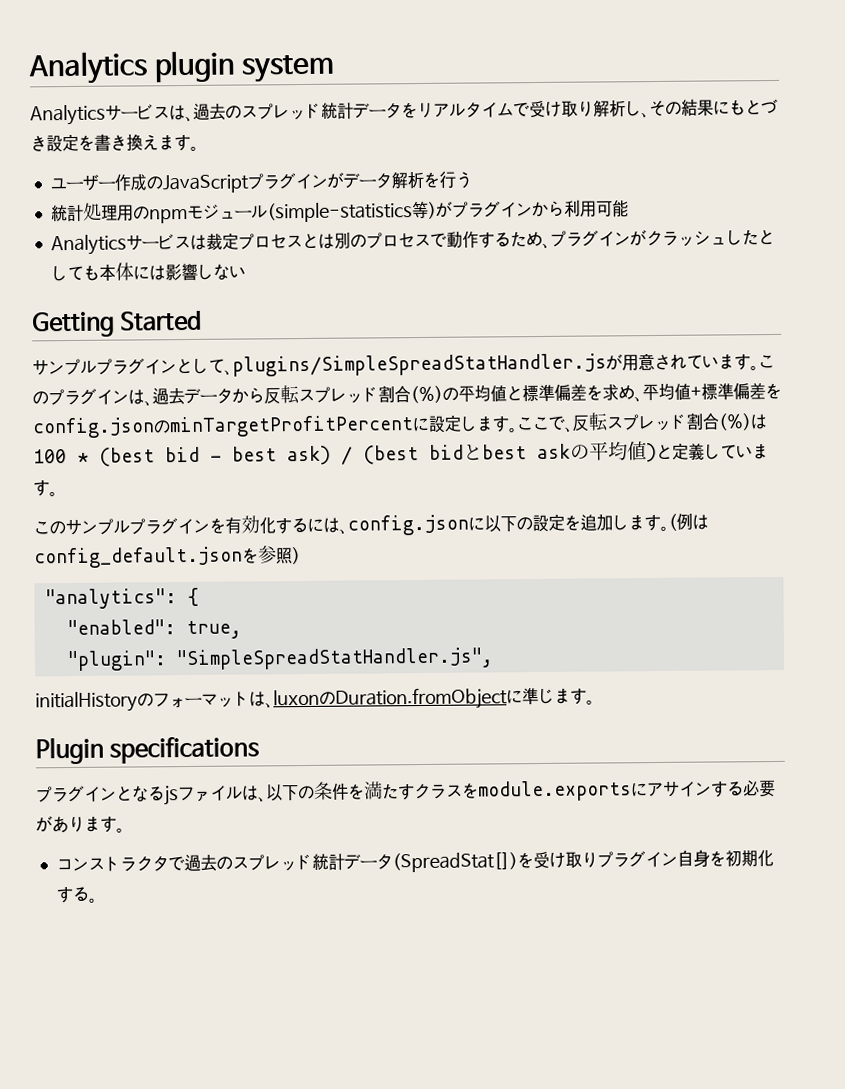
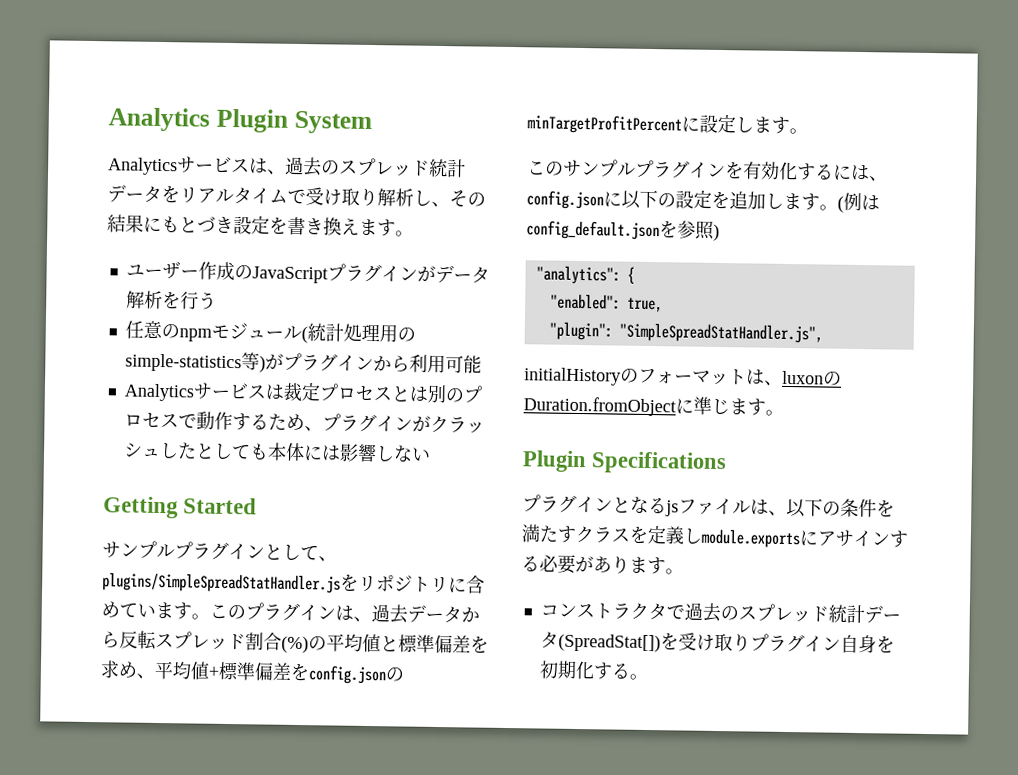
[28,50,336,85] Analytics plugin system -> [108,107,372,135] Analytics Plugin System
[50,202,134,223] 統計処理用 -> [124,320,163,340] 任意
[266,202,413,223] (simple-statistics -> [300,323,416,344] [124,353,242,373] (統計処理用のsimple-statistics
[606,353,687,371] が用意され -> [340,573,485,594] [101,601,120,618] をリポジトリに含め
[516,412,768,433] [33,441,769,467] [33,479,58,497] ここで、反転スプレッド割合(%)は100 * (best bid - best ask) / (best bidとbest askの平均値)と定義しています。 -> (808, 131) none
[109,736,261,764] specifications -> [591,451,728,475] Specifications
(479, 790) none -> [647,525,703,545] 定義し

